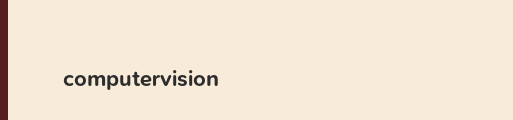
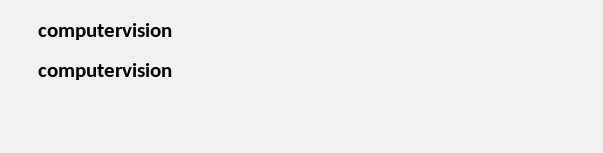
[63,70,219,90] computervision -> [38,23,172,40] [38,63,172,80] computervision // computervision

